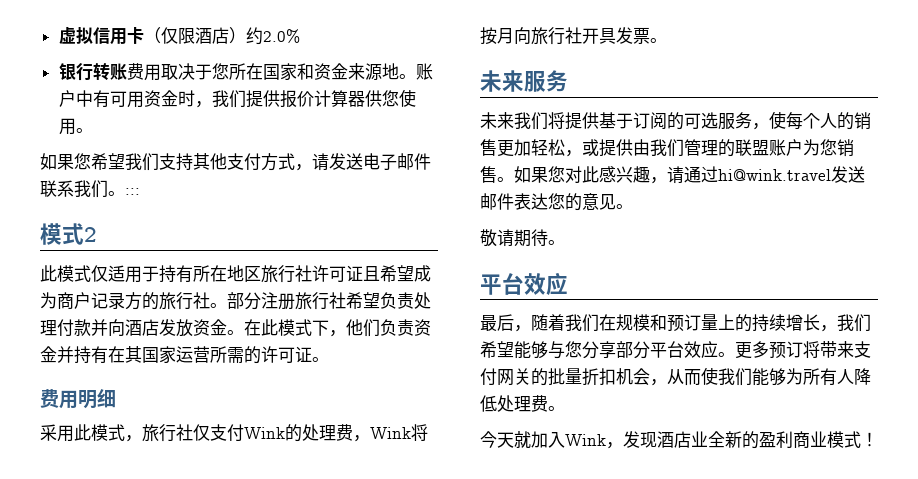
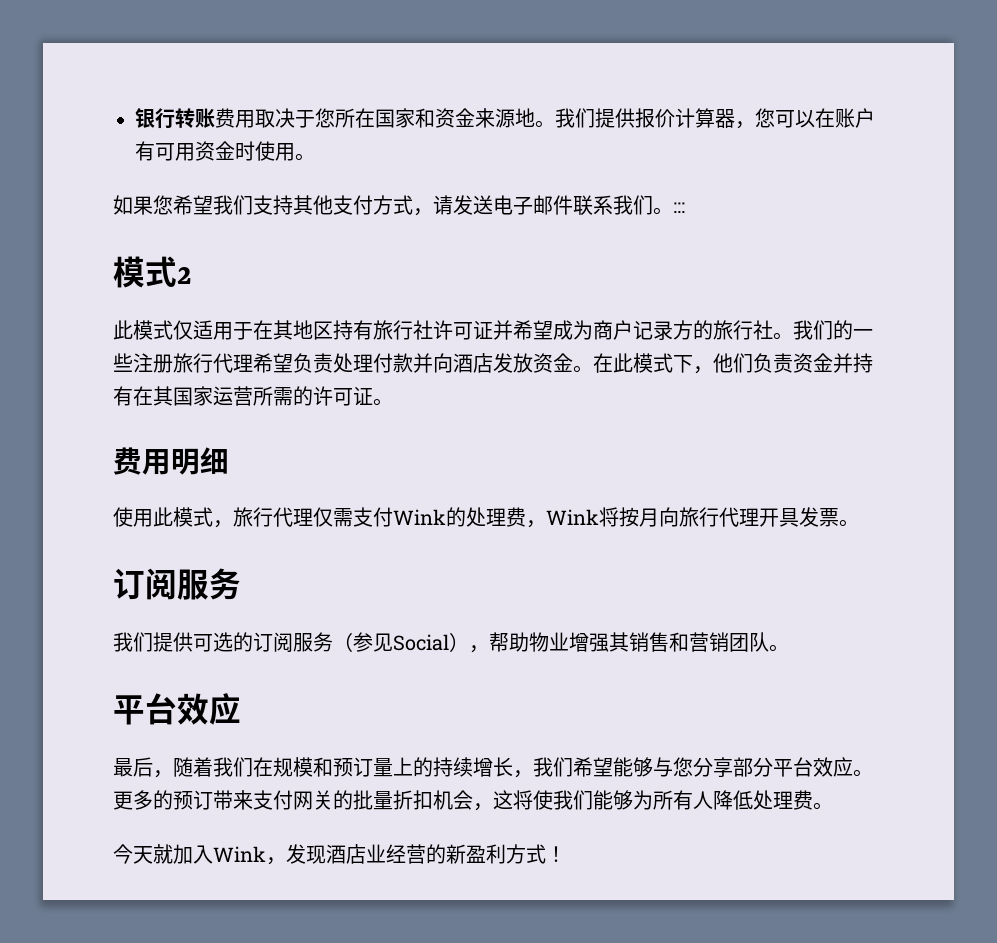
[58,26,300,45] 虚拟信用卡（仅限酒店）约2.0% // -> (135, 118) none
[415,63,433,80] [58,90,212,108] 账户中有可用资金时， -> (555, 124) none
[364,90,399,107] 供您 -> [735,108,875,129] [135,141,255,161] ，您可以在账户有可用资金时
[159,265,261,283] 持有所在地区 -> [253,320,373,340] 在其地区持有
[363,266,380,281] 且 -> [493,320,513,340] 并
[227,292,261,310] 部分 -> [793,320,873,340] [113,353,133,372] 我们的一些
[329,292,346,309] 社 -> [213,353,253,373] 代理
[40,424,57,441] 采 -> [113,507,133,527] 使
[176,424,210,441] 社仅 -> [273,507,353,527] 代理仅需
[565,27,582,44] 社 -> [719,507,759,527] 代理
[480,70,524,92] 未来 -> [113,568,177,600] 订阅
[480,111,871,130] [480,139,854,157] [480,166,865,184] [480,193,633,211] [480,229,548,247] 未来我们将提供基于订阅的可选服务，使每个人的销售更加轻松，或提供由我们管理的联盟账户为您销售。如果您对此感兴趣，请通过hi@wink.travel发送邮件表达您的意见。 // 敬请期待 -> [113,632,769,653] 我们提供可选的订阅服务（参见Social），帮助物业增强其销售和营销团队
[769,341,820,359] 预订将 -> [153,790,213,810] 的预订
[667,369,701,386] 从而 -> [493,790,533,810] 这将
[708,431,844,449] 全新的盈利商业模 -> [386,844,526,864] 经营的新盈利方

